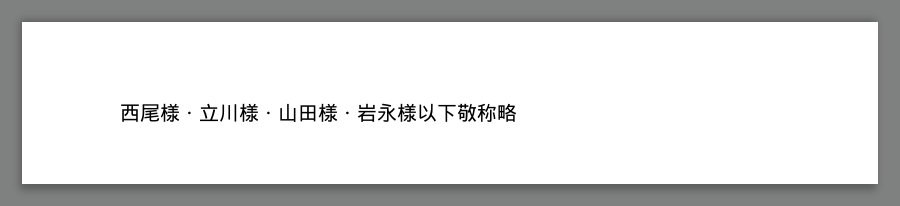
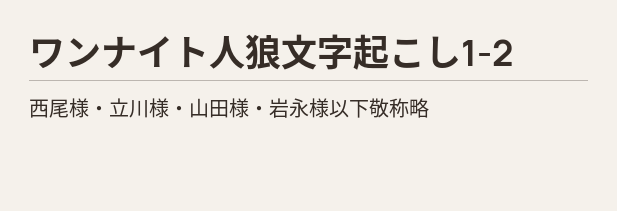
(120, 113) none -> [29,34,513,70] ワンナイト人狼文字起こし1-2 //

